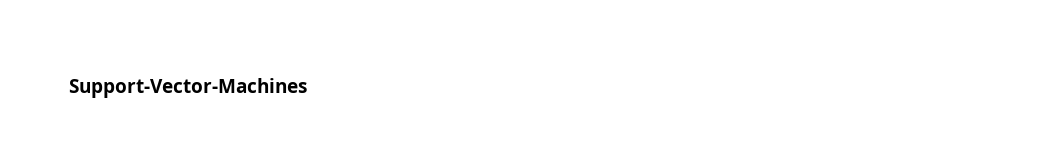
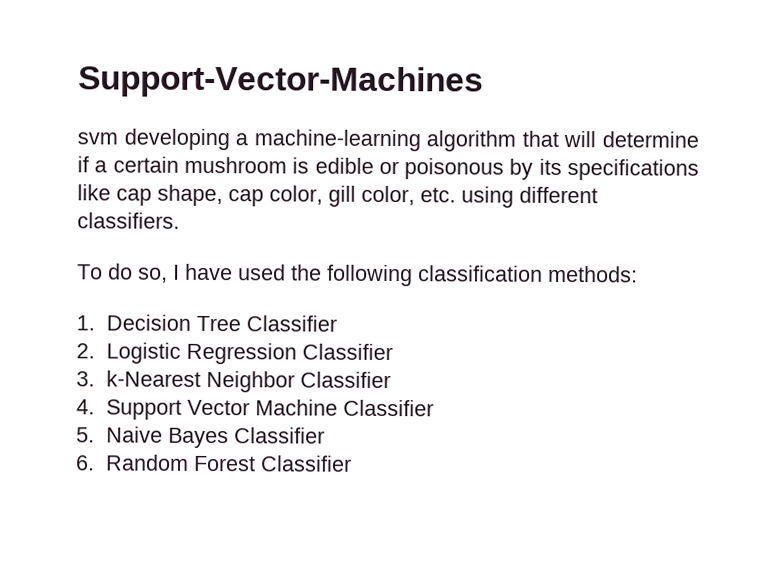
(307, 88) none -> [77,128,699,152] [77,156,699,181] [77,184,598,208] [77,212,180,229] [77,263,638,287] [76,314,338,332] [76,342,394,365] [76,370,392,393] [76,399,435,420] [76,426,326,449] [76,454,353,472] // svm developing a machine-learning algorithm that will determine if a certain mushroom is edible or poisonous by its specifications like cap shape, cap color, gill color, etc. using different classifiers. // To do so, I have used the following classification methods: // 1. Decision Tree Classifier // 2. Logistic Regression Classifier // 3. k-Nearest Neighbor Classifier // 4. Support Vector Machine Classifier // 5. Naive Bayes Classifier // 6. Random Forest Classifier

